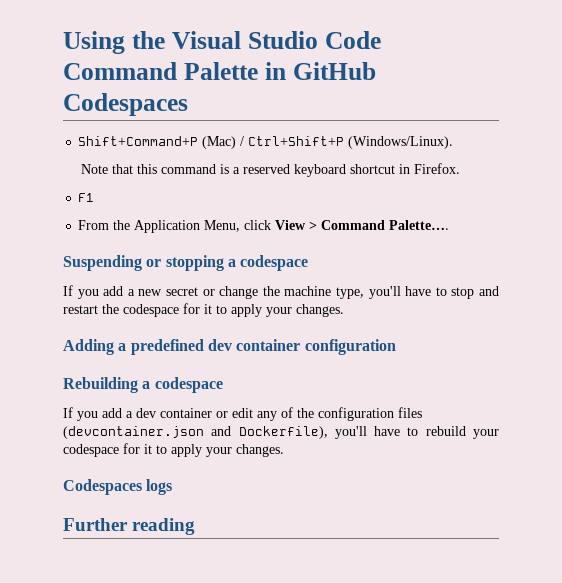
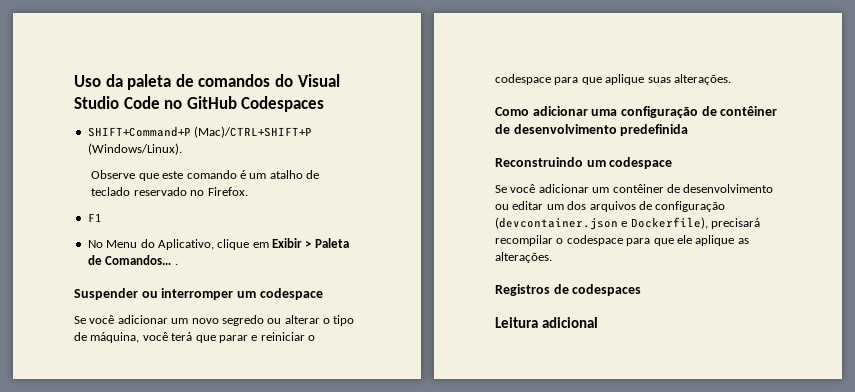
[63,31,381,54] [63,62,376,80] [63,93,188,116] [78,136,454,149] [80,163,460,177] [78,193,95,202] [78,220,450,233] [63,255,309,271] [63,285,500,299] [63,303,344,317] [63,339,396,355] [63,377,223,393] [63,407,422,421] [63,426,499,439] [63,443,284,457] [63,479,173,495] [63,518,196,535] Using the Visual Studio Code Command Palette in GitHub Codespaces // Shift+Command+P (Mac) / Ctrl+Shift+P (Windows/Linux). // Note that this command is a reserved keyboard shortcut in Firefox. // F1 // From the Application Menu, click View > Command Palette…. // Suspending or stopping a codespace // If you add a new secret or change the machine type, you'll have to stop and restart the codespace for it to apply your changes. // Adding a predefined dev container configuration // Rebuilding a codespace // If you add a dev container or edit any of the configuration files (devcontainer.json and Dockerfile), you'll have to rebuild your codespace for it to apply your changes. // Codespaces logs // Further reading -> [74,74,340,90] [74,96,325,112] [87,126,313,138] [87,143,182,155] [91,170,319,181] [91,187,248,196] [87,213,102,222] [87,238,349,250] [87,255,178,265] [74,288,323,300] [74,315,355,326] [74,332,315,343] [495,74,731,85] [495,106,778,118] [495,124,689,136] [495,157,673,169] [495,184,774,193] [495,201,726,212] [495,217,761,230] [495,235,749,246] [495,252,552,263] [495,284,642,296] [495,317,598,328] Uso da paleta de comandos do Visual Studio Code no GitHub Codespaces // SHIFT+Command+P (Mac)/CTRL+SHIFT+P (Windows/Linux). // Observe que este comando é um atalho de teclado reservado no Firefox. // F1 // No Menu do Aplicativo, clique em Exibir > Paleta de Comandos… . // Suspender ou interromper um codespace // Se você adicionar um novo segredo ou alterar o tipo de máquina, você terá que parar e reiniciar o codespace para que aplique suas alterações. // Como adicionar uma configuração de contêiner de desenvolvimento predefinida // Reconstruindo um codespace // Se você adicionar um contêiner de desenvolvimento ou editar um dos arquivos de configuração (devcontainer.json e Dockerfile), precisará recompilar o codespace para que ele aplique as alterações. // Registros de codespaces // Leitura adicional

